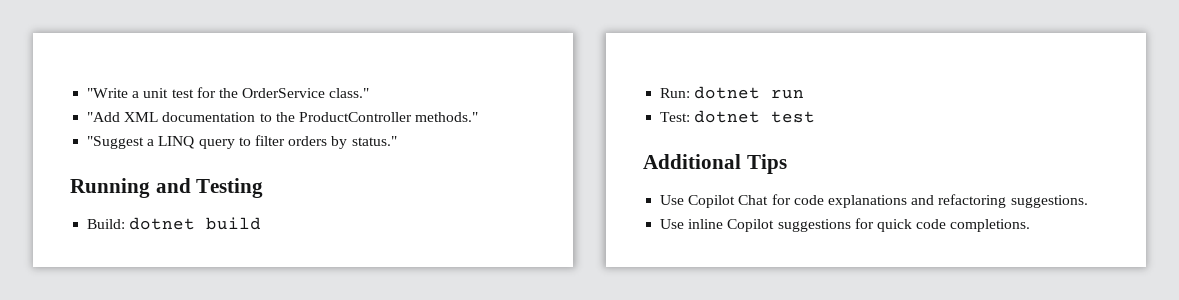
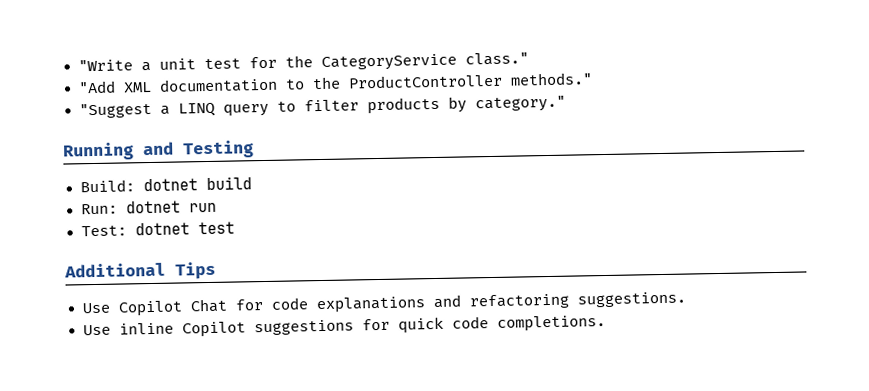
[242,88,326,98] OrderService -> [320,53,457,71] CategoryService
[288,136,397,149] orders by status." -> [366,95,566,115] products by category."

